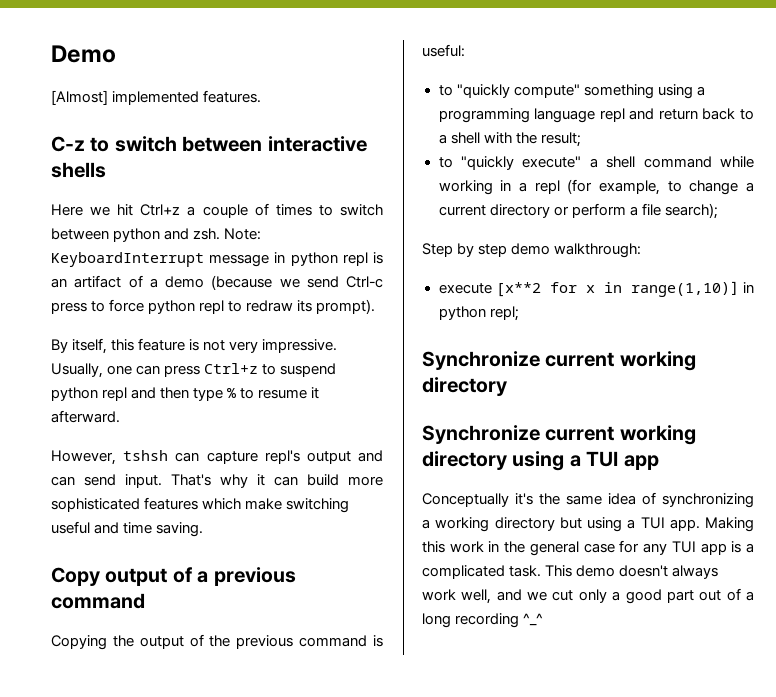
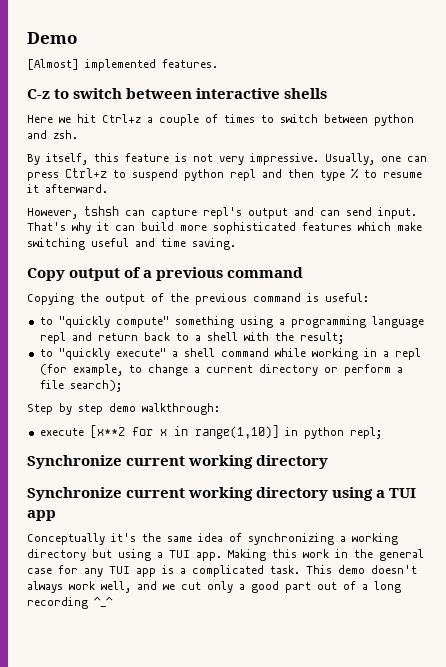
[224,228,262,240] [51,252,383,267] [51,275,383,290] [51,299,376,314] Note: KeyboardInterrupt message in python repl is an artifact of a demo (because we send Ctrl-c press to force python repl to redraw its prompt). -> (78, 134) none

